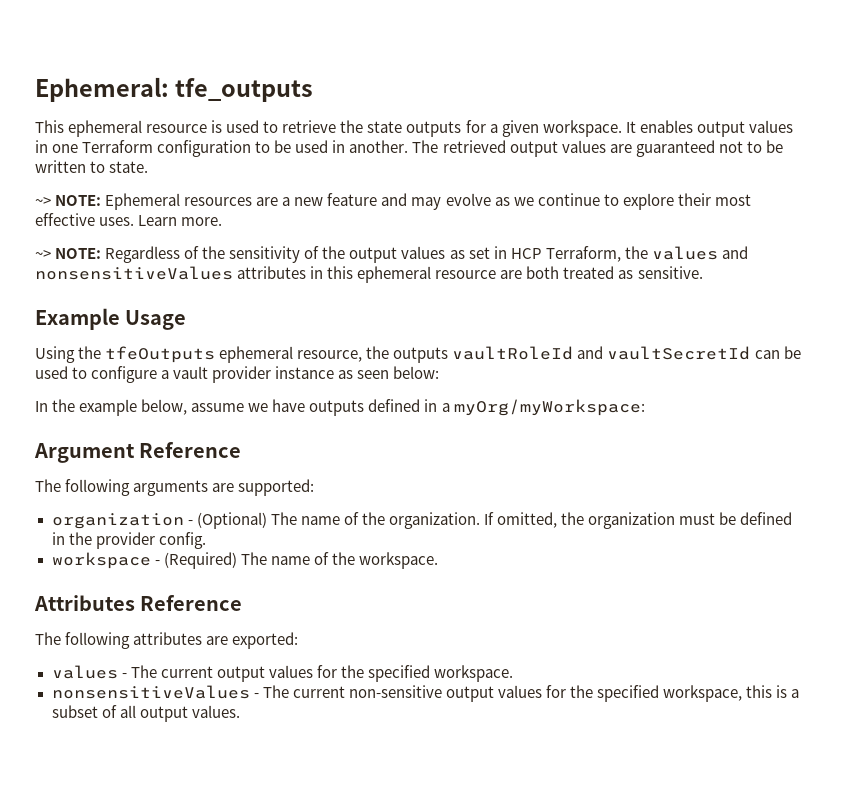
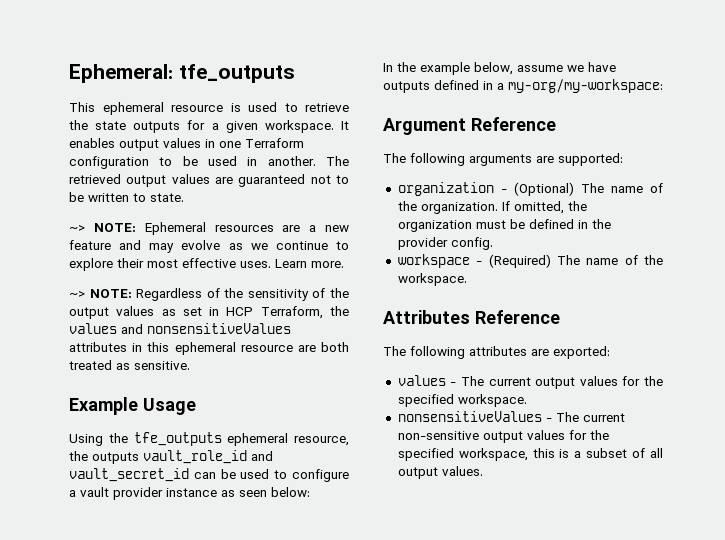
[105,346,216,363] tfeOutputs -> [133,432,222,446] tfe_outputs
[452,346,751,360] vaultRoleId and vaultSecretId -> [143,450,273,464] [69,468,189,482] vault_role_id and vault_secret_id
[453,399,645,416] myOrg/myWorkspace: -> [508,79,663,93] my-org/my-workspace:

